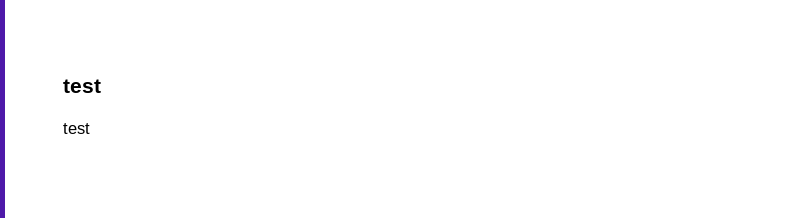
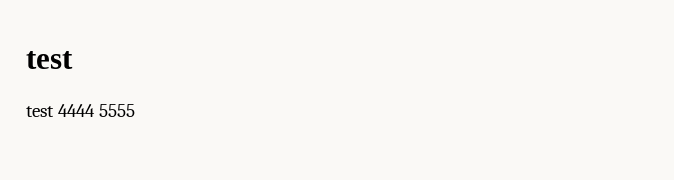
(90, 128) none -> [58,104,136,117] 4444 5555

